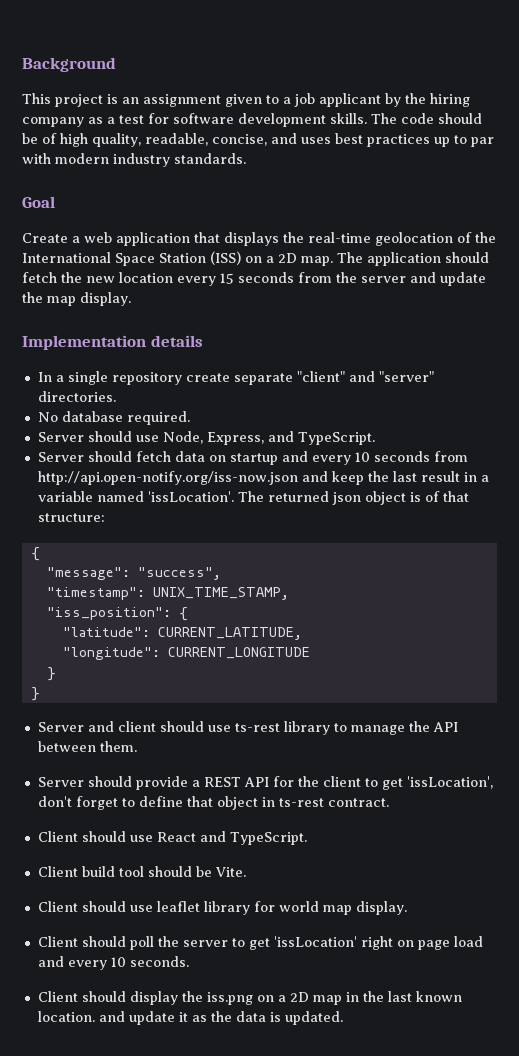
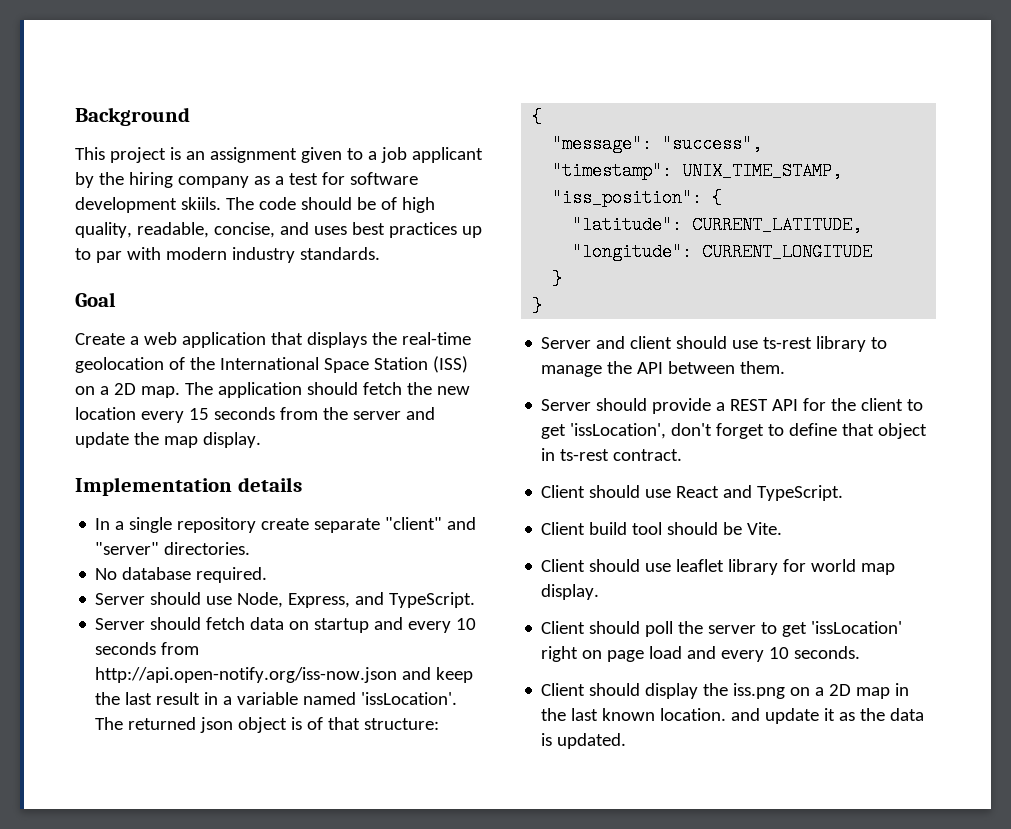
[330,113,367,124] skills. -> [180,197,221,210] skiils.

